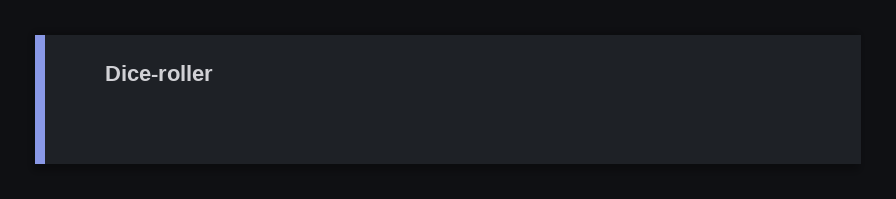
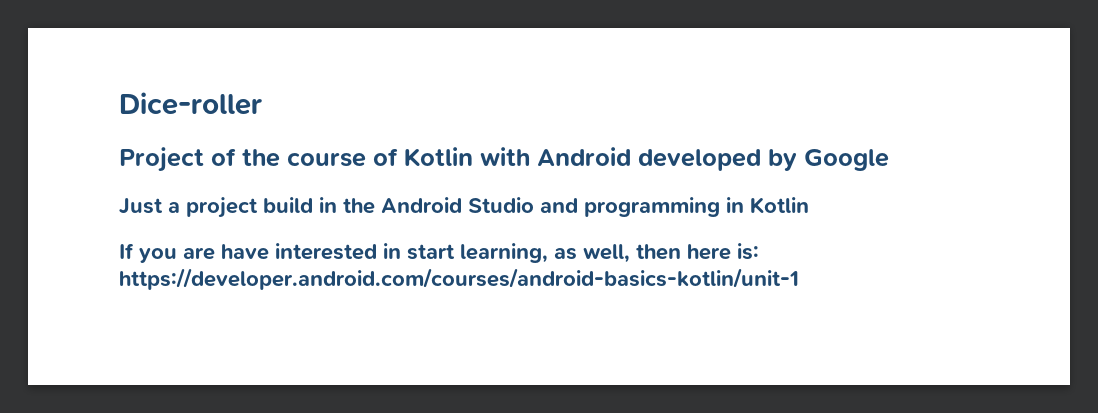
(213, 73) none -> [119,147,889,172] [119,197,809,218] [119,243,759,263] [119,268,799,290] // Project of the course of Kotlin with Android developed by Google // Just a project build in the Android Studio and programming in Kotlin // If you are have interested in start learning, as well, then here is: https://developer.android.com/courses/android-basics-kotlin/unit-1

